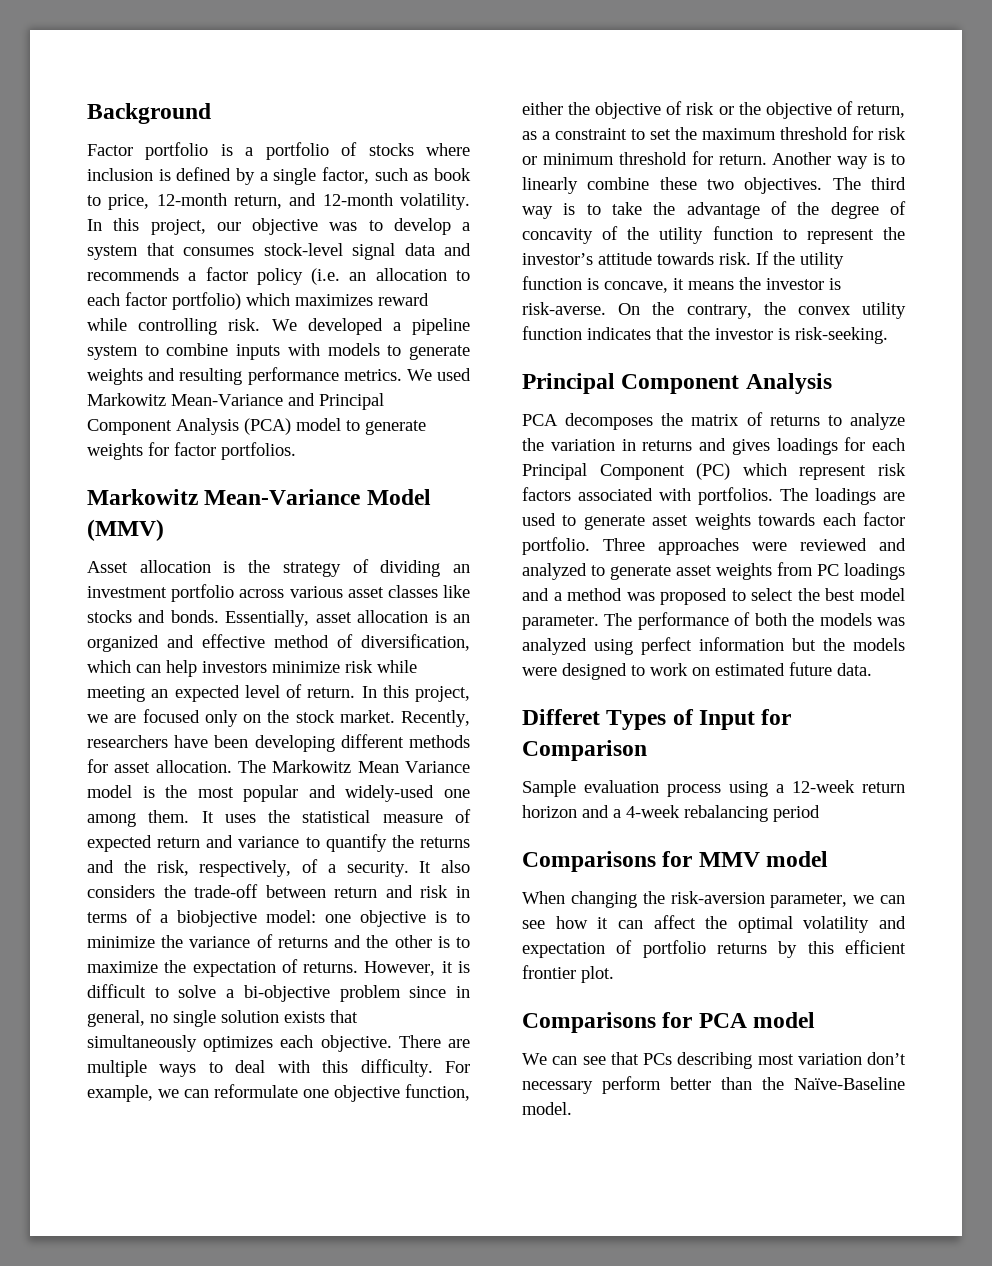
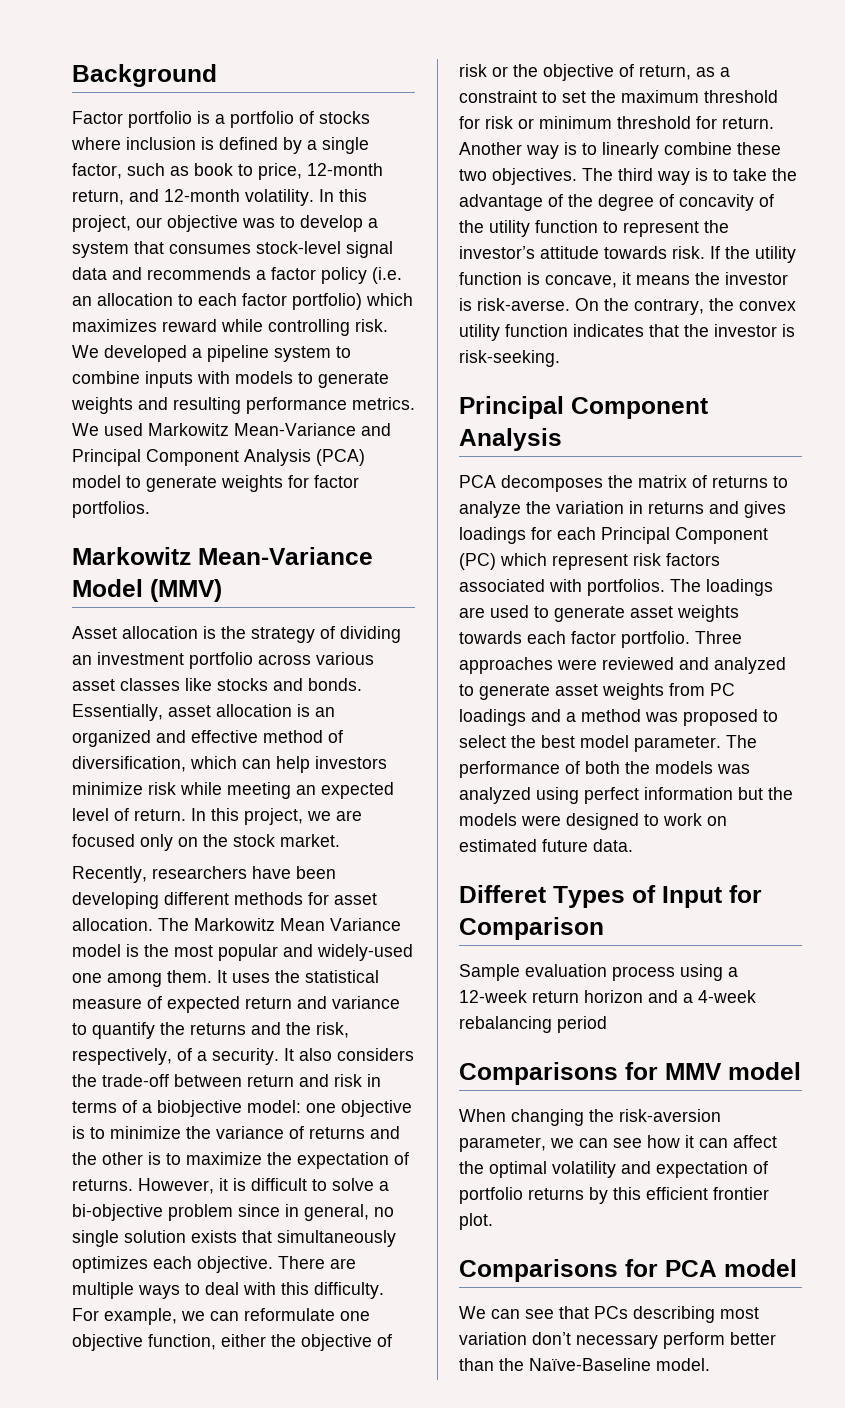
(395, 716) none -> (340, 840) //

